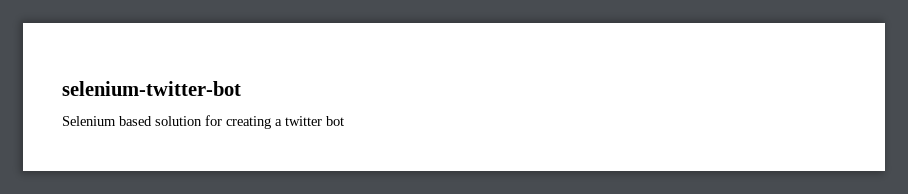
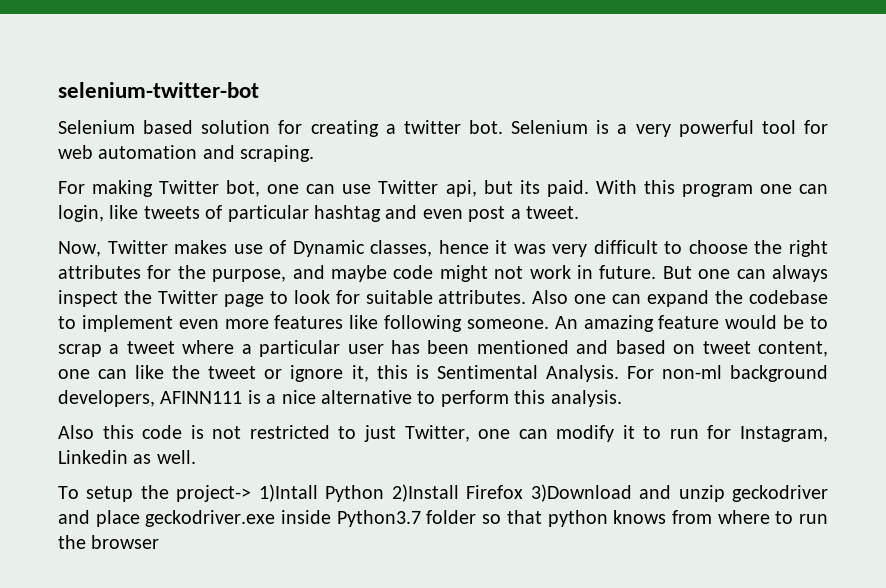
[326,116,344,126] bot -> [469,120,828,137] [58,145,315,162] [58,180,828,197] [58,205,579,222] [58,240,828,257] [58,265,828,282] [58,290,829,307] [58,315,828,332] [58,340,829,357] [58,365,828,382] [58,390,622,407] [58,425,828,442] [58,450,196,464] [58,484,829,502] [58,510,829,527] [58,535,160,549] bot. Selenium is a very powerful tool for web automation and scraping. // For making Twitter bot, one can use Twitter api, but its paid. With this program one can login, like tweets of particular hashtag and even post a tweet. // Now, Twitter makes use of Dynamic classes, hence it was very difficult to choose the right attributes for the purpose, and maybe code might not work in future. But one can always inspect the Twitter page to look for suitable attributes. Also one can expand the codebase to implement even more features like following someone. An amazing feature would be to scrap a tweet where a particular user has been mentioned and based on tweet content, one can like the tweet or ignore it, this is Sentimental Analysis. For non-ml background developers, AFINN111 is a nice alternative to perform this analysis. // Also this code is not restricted to just Twitter, one can modify it to run for Instagram, Linkedin as well. // To setup the project-> 1)Intall Python 2)Install Firefox 3)Download and unzip geckodriver and place geckodriver.exe inside Python3.7 folder so that python knows from where to run the browser

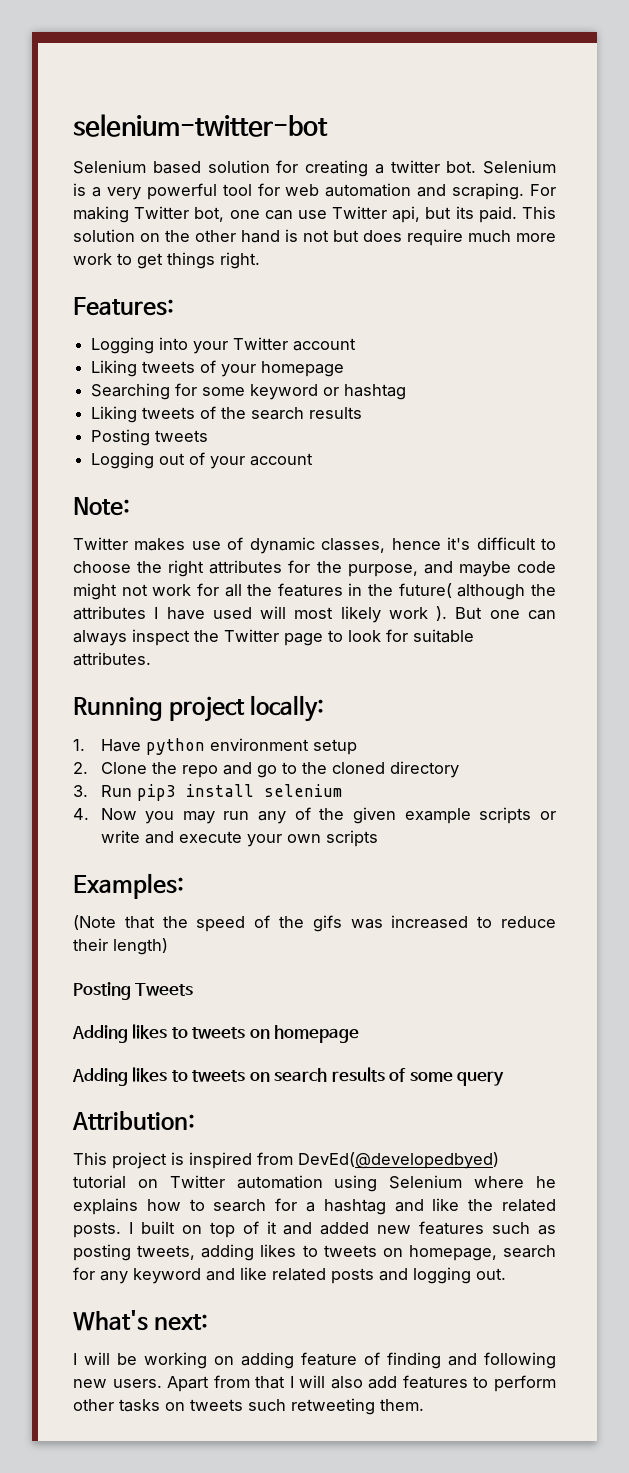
(315, 153) // -> (525, 191) none
[595,180,828,197] [58,205,579,222] [58,241,101,257] With this program one can login, like tweets of particular hashtag and even post a tweet. // Now, -> [522,206,556,219] [73,229,556,246] [73,252,260,269] [73,297,174,316] [91,337,357,354] [91,360,345,377] [91,383,407,400] [91,406,363,423] [91,429,209,446] [91,452,314,469] [73,497,130,516] This solution on the other hand is not but does require much more work to get things right. // Features: // Logging into your Twitter account // Liking tweets of your homepage // Searching for some keyword or hashtag // Liking tweets of the search results // Posting tweets // Logging out of your account // Note: //
[292,240,365,257] Dynamic -> [249,537,315,554] dynamic
[495,240,588,257] it was very -> [447,537,471,550] it's
[576,265,657,279] in future. -> [196,583,556,600] [73,606,448,623] for all the features in the future( although the attributes I have used will most likely work ).
[532,290,829,307] [58,315,828,332] [58,340,829,357] [58,365,828,382] [58,390,622,407] [58,425,828,442] [58,450,196,464] [58,484,829,502] [58,510,829,527] [58,535,160,549] Also one can expand the codebase to implement even more features like following someone. An amazing feature would be to scrap a tweet where a particular user has been mentioned and based on tweet content, one can like the tweet or ignore it, this is Sentimental Analysis. For non-ml background developers, AFINN111 is a nice alternative to perform this analysis. // Also this code is not restricted to just Twitter, one can modify it to run for Instagram, Linkedin as well. // To setup the project-> 1)Intall Python 2)Install Firefox 3)Download and unzip geckodriver and place geckodriver.exe inside Python3.7 folder so that python knows from where to run the browser -> [73,695,325,722] [73,738,357,755] [73,761,459,778] [73,784,342,801] [73,807,556,824] [100,830,378,847] [73,873,184,899] [73,915,556,932] [73,938,168,955] [73,982,194,1000] [72,1024,360,1043] [72,1067,505,1086] [72,1111,195,1130] [73,1152,499,1169] [73,1175,556,1192] [73,1198,557,1215] [73,1221,556,1238] [73,1244,556,1261] [73,1267,506,1284] [73,1310,209,1331] [73,1352,556,1369] [73,1375,556,1392] [73,1398,424,1415] // Running project locally: // 1. Have python environment setup // 2. Clone the repo and go to the cloned directory // 3. Run pip3 install selenium // 4. Now you may run any of the given example scripts or write and execute your own scripts // Examples: // (Note that the speed of the gifs was increased to reduce their length) // Posting Tweets // Adding likes to tweets on homepage // Adding likes to tweets on search results of some query // Attribution: // This project is inspired from DevEd(@developedbyed) tutorial on Twitter automation using Selenium where he explains how to search for a hashtag and like the related posts. I built on top of it and added new features such as posting tweets, adding likes to tweets on homepage, search for any keyword and like related posts and logging out. // What's next: // I will be working on adding feature of finding and following new users. Apart from that I will also add features to perform other tasks on tweets such retweeting them.

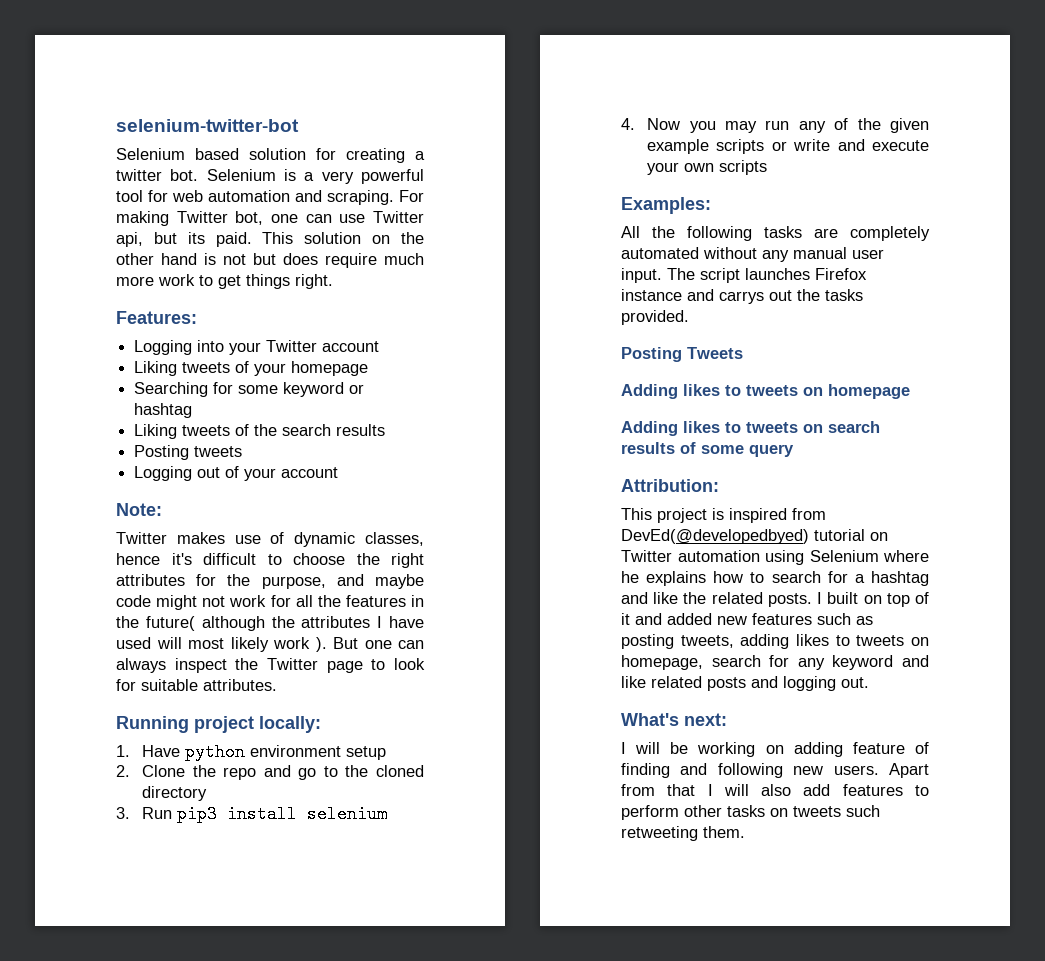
[73,915,556,932] [73,938,168,955] (Note that the speed of the gifs was increased to reduce their length) -> [621,226,930,241] [621,247,884,262] [621,268,867,283] [621,289,863,304] [621,310,689,325] All the following tasks are completely automated without any manual user input. The script launches Firefox instance and carrys out the tasks provided.

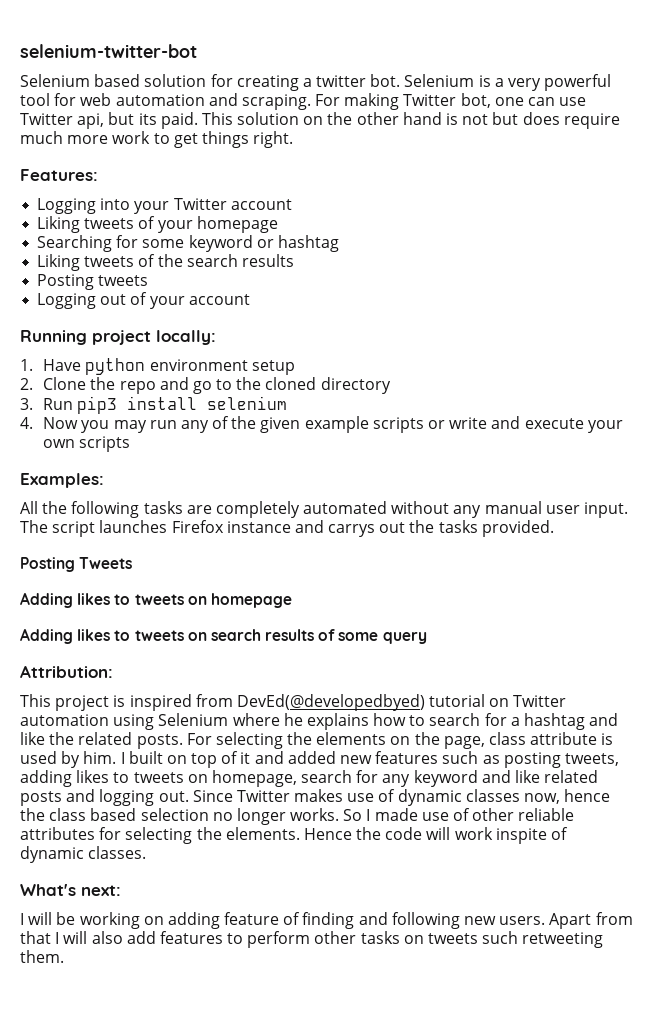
[116,503,162,516] [116,532,424,547] [116,553,424,568] [116,574,424,589] [116,595,424,610] [116,616,424,631] [116,637,424,652] [116,658,425,673] [116,679,277,691] // Note: // Twitter makes use of dynamic classes, hence it's difficult to choose the right attributes for the purpose, and maybe code might not work for all the features in the future( although the attributes I have used will most likely work ). But one can always inspect the Twitter page to look for suitable attributes. -> (250, 299) none
(812, 600) none -> [186,732,614,749] [20,751,117,768] For selecting the elements on the page, class attribute is used by him.
(869, 682) none -> [192,789,611,806] [20,808,575,825] [20,827,569,844] [20,846,147,863] Since Twitter makes use of dynamic classes now, hence the class based selection no longer works. So I made use of other reliable attributes for selecting the elements. Hence the code will work inspite of dynamic classes.

